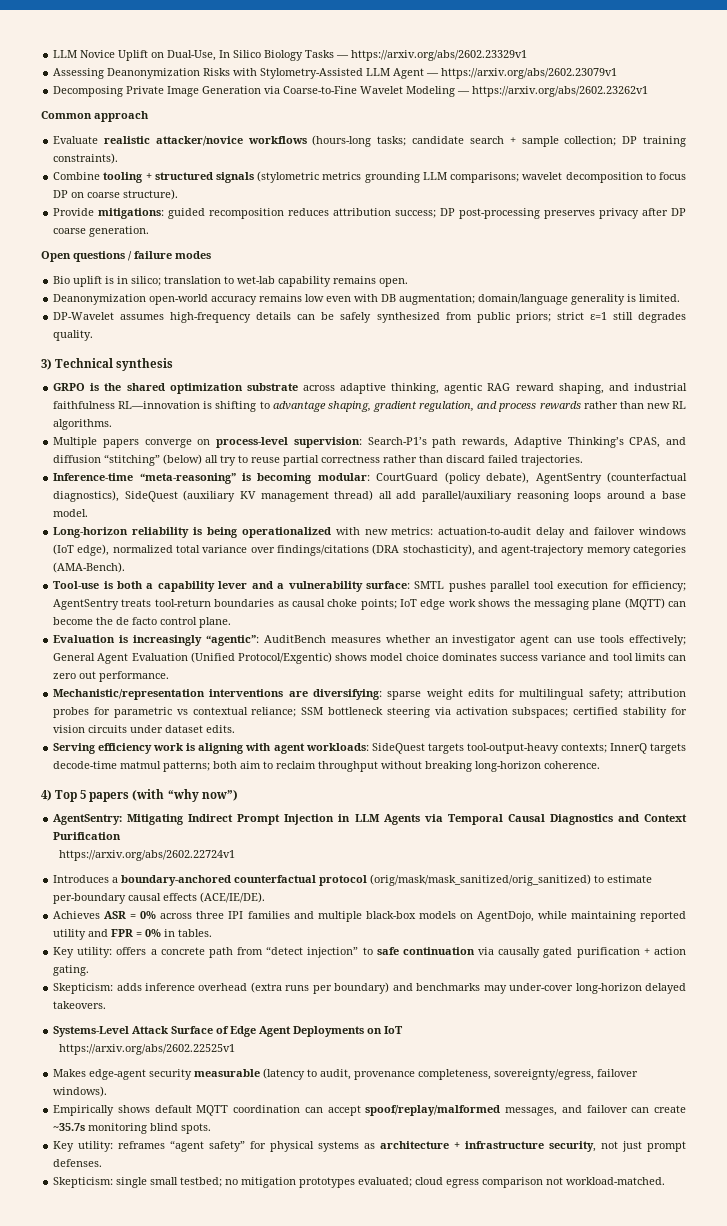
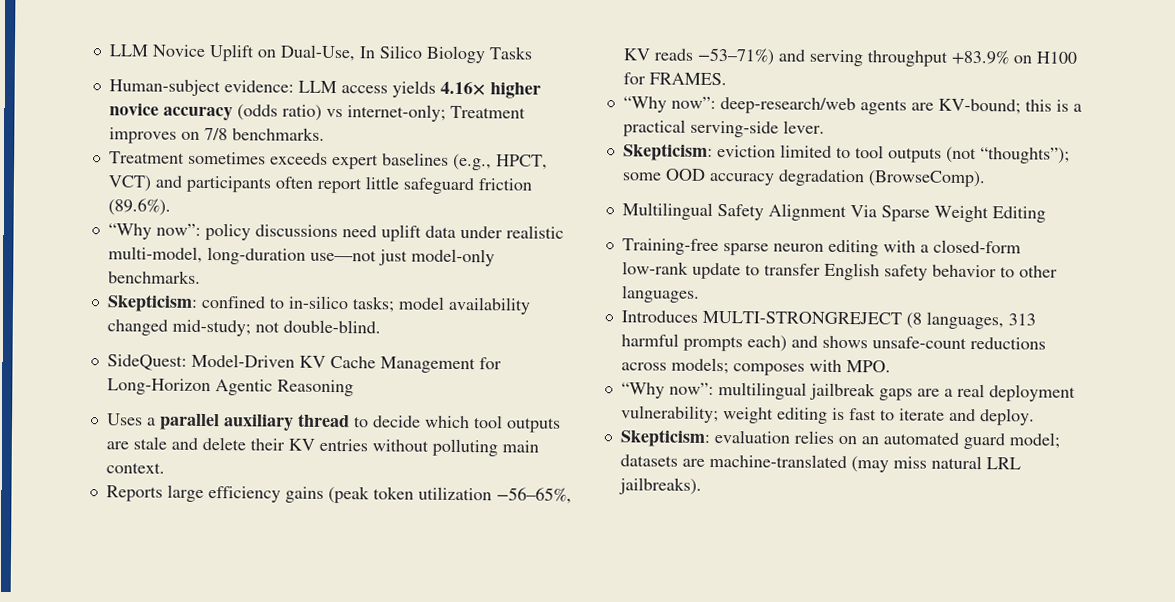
[336,50,528,61] [53,68,618,79] [53,86,649,97] [41,111,149,122] [53,135,686,147] [53,153,119,164] [53,171,687,183] [53,189,179,200] [53,208,687,219] [53,226,150,237] [41,251,211,262] [53,276,409,287] [53,294,681,305] [53,312,686,323] [53,330,94,341] [41,358,174,371] [53,383,687,394] [53,401,686,412] [53,419,113,430] [53,437,687,448] [53,454,584,466] [53,472,687,484] [53,490,687,502] [53,509,89,517] [53,527,686,538] [53,544,686,556] [53,562,126,573] [53,581,686,592] [53,598,686,610] [53,617,232,628] [53,635,686,646] [53,652,686,664] [53,671,170,682] [53,689,686,700] [53,707,688,718] [53,725,236,733] [53,743,687,754] [53,761,601,772] [41,789,238,802] [53,814,688,825] [53,832,122,840] [59,850,236,861] [53,874,653,886] [53,892,266,904] [53,911,686,922] [53,929,213,940] [53,946,686,958] [53,965,90,976] [53,982,686,994] [53,1001,107,1009] [53,1026,404,1037] [59,1044,236,1055] [53,1068,639,1080] [53,1086,108,1097] [53,1105,686,1116] [53,1123,212,1134] [53,1140,687,1152] [53,1159,103,1167] [53,1177,666,1188] — https://arxiv.org/abs/2602.23329v1 // Assessing Deanonymization Risks with Stylometry-Assisted LLM Agent — https://arxiv.org/abs/2602.23079v1 // Decomposing Private Image Generation via Coarse-to-Fine Wavelet Modeling — https://arxiv.org/abs/2602.23262v1 // Common approach // Evaluate realistic attacker/novice workflows (hours-long tasks; candidate search + sample collection; DP training constraints). // Combine tooling + structured signals (stylometric metrics grounding LLM comparisons; wavelet decomposition to focus DP on coarse structure). // Provide mitigations: guided recomposition reduces attribution success; DP post-processing preserves privacy after DP coarse generation. // Open questions / failure modes // Bio uplift is in silico; translation to wet-lab capability remains open. // Deanonymization open-world accuracy remains low even with DB augmentation; domain/language generality is limited. // DP-Wavelet assumes high-frequency details can be safely synthesized from public priors; strict ε=1 still degrades quality. // 3) Technical synthesis // GRPO is the shared optimization substrate across adaptive thinking, agentic RAG reward shaping, and industrial faithfulness RL—innovation is shifting to advantage shaping, gradient regulation, and process rewards rather than new RL algorithms. // Multiple papers converge on process-level supervision: Search-P1’s path rewards, Adaptive Thinking’s CPAS, and diffusion “stitching” (below) all try to reuse partial correctness rather than discard failed trajectories. // Inference-time “meta-reasoning” is becoming modular: CourtGuard (policy debate), AgentSentry (counterfactual diagnostics), SideQuest (auxiliary KV management thread) all add parallel/auxiliary reasoning loops around a base model. // Long-horizon reliability is being operationalized with new metrics: actuation-to-audit delay and failover windows (IoT edge), normalized total variance over findings/citations (DRA stochasticity), and agent-trajectory memory categories (AMA-Bench). // Tool-use is both a capability lever and a vulnerability surface: SMTL pushes parallel tool execution for efficiency; AgentSentry treats tool-return boundaries as causal choke points; IoT edge work shows the messaging plane (MQTT) can become the de facto control plane. // Evaluation is increasingly “agentic”: AuditBench measures whether an investigator agent can use tools effectively; General Agent Evaluation (Unified Protocol/Exgentic) shows model choice dominates success variance and tool limits can zero out performance. // Mechanistic/representation interventions are diversifying: sparse weight edits for multilingual safety; attribution probes for parametric vs contextual reliance; SSM bottleneck steering via activation subspaces; certified stability for vision circuits under dataset edits. // Serving efficiency work is aligning with agent workloads: SideQuest targets tool-output-heavy contexts; InnerQ targets decode-time matmul patterns; both aim to reclaim throughput without breaking long-horizon coherence. // 4) Top 5 papers (with “why now”) // AgentSentry: Mitigating Indirect Prompt Injection in LLM Agents via Temporal Causal Diagnostics and Context Purification // https://arxiv.org/abs/2602.22724v1 // Introduces a boundary-anchored counterfactual protocol (orig/mask/mask_sanitized/orig_sanitized) to estimate per-boundary causal effects (ACE/IE/DE). // Achieves ASR = 0% across three IPI families and multiple black-box models on AgentDojo, while maintaining reported utility and FPR = 0% in tables. // Key utility: offers a concrete path from “detect injection” to safe continuation via causally gated purification + action gating. // Skepticism: adds inference overhead (extra runs per boundary) and benchmarks may under-cover long-horizon delayed takeovers. // Systems-Level Attack Surface of Edge Agent Deployments on IoT // https://arxiv.org/abs/2602.22525v1 // Makes edge-agent security measurable (latency to audit, provenance completeness, sovereignty/egress, failover windows). // Empirically shows default MQTT coordination can accept spoof/replay/malformed messages, and failover can create ~35.7s monitoring blind spots. // Key utility: reframes “agent safety” for physical systems as architecture + infrastructure security, not just prompt defenses. // Skepticism: single small testbed; no mitigation prototypes evaluated; cloud egress comparison not workload-matched. -> [108,79,541,99] [108,103,526,122] [108,127,325,144] [108,151,548,171] [107,175,532,195] [107,198,171,216] [107,222,564,242] [107,246,495,267] [107,270,201,284] [106,294,531,315] [106,319,381,337] [106,353,502,374] [106,378,354,397] [106,413,561,433] [105,436,539,457] [105,462,165,474] [105,484,572,504] [622,47,1077,67] [622,72,727,86] [622,96,1082,115] [622,119,825,138] [622,143,1070,164] [621,168,986,188] [621,202,1046,223] [621,238,1021,257] [621,261,1058,281] [620,285,700,303] [620,310,1036,330] [620,333,1046,352] [620,357,891,376] [620,382,1076,402] [620,405,1035,426] [619,429,1060,450] [619,453,1021,473] [617,477,702,495] // Human-subject evidence: LLM access yields 4.16× higher novice accuracy (odds ratio) vs internet-only; Treatment improves on 7/8 benchmarks. // Treatment sometimes exceeds expert baselines (e.g., HPCT, VCT) and participants often report little safeguard friction (89.6%). // “Why now”: policy discussions need uplift data under realistic multi-model, long-duration use—not just model-only benchmarks. // Skepticism: confined to in-silico tasks; model availability changed mid-study; not double-blind. // SideQuest: Model-Driven KV Cache Management for Long-Horizon Agentic Reasoning // Uses a parallel auxiliary thread to decide which tool outputs are stale and delete their KV entries without polluting main context. // Reports large efficiency gains (peak token utilization −56–65%, KV reads −53–71%) and serving throughput +83.9% on H100 for FRAMES. // “Why now”: deep-research/web agents are KV-bound; this is a practical serving-side lever. // Skepticism: eviction limited to tool outputs (not “thoughts”); some OOD accuracy degradation (BrowseComp). // Multilingual Safety Alignment Via Sparse Weight Editing // Training-free sparse neuron editing with a closed-form low-rank update to transfer English safety behavior to other languages. // Introduces MULTI-STRONGREJECT (8 languages, 313 harmful prompts each) and shows unsafe-count reductions across models; composes with MPO. // “Why now”: multilingual jailbreak gaps are a real deployment vulnerability; weight editing is fast to iterate and deploy. // Skepticism: evaluation relies on an automated guard model; datasets are machine-translated (may miss natural LRL jailbreaks).

